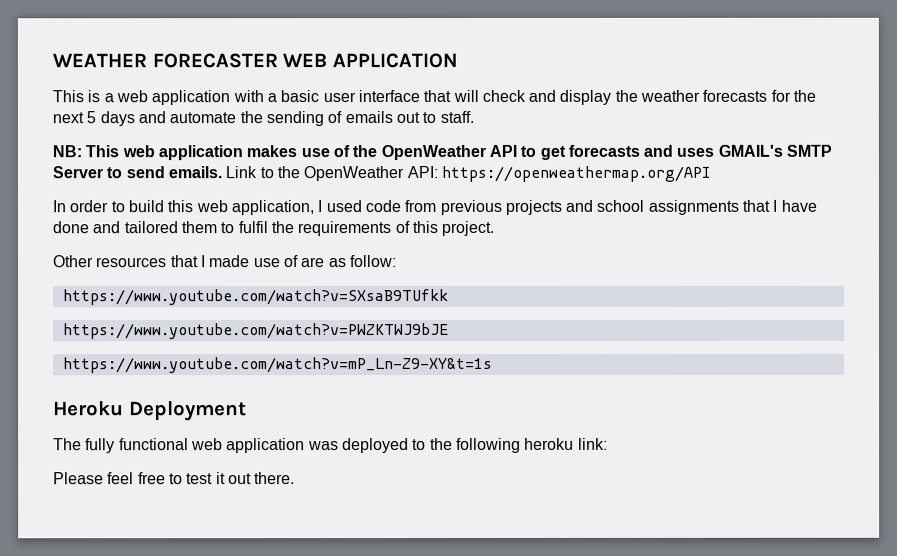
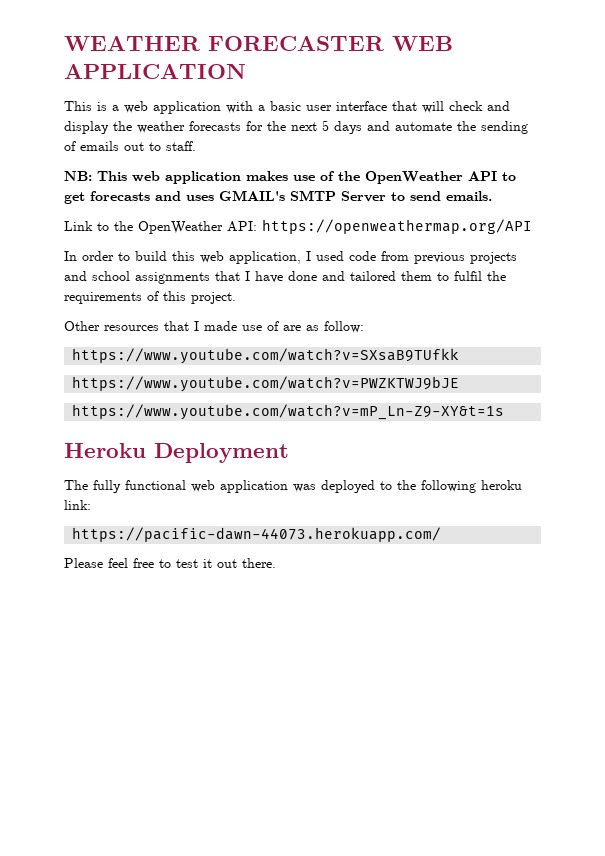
(222, 172) none -> (492, 196) //
(608, 443) none -> [72,527,442,542] // https://pacific-dawn-44073.herokuapp.com/

